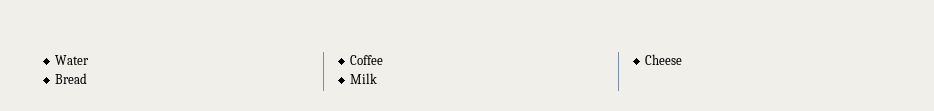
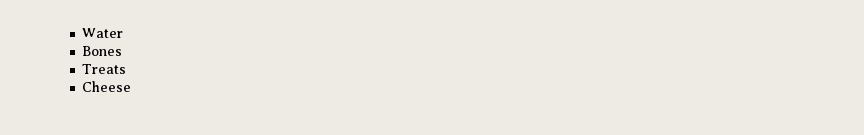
[55,73,88,84] [350,55,384,65] [350,73,378,84] Bread // Coffee // Milk -> [82,46,123,56] [82,64,127,74] Bones // Treats

